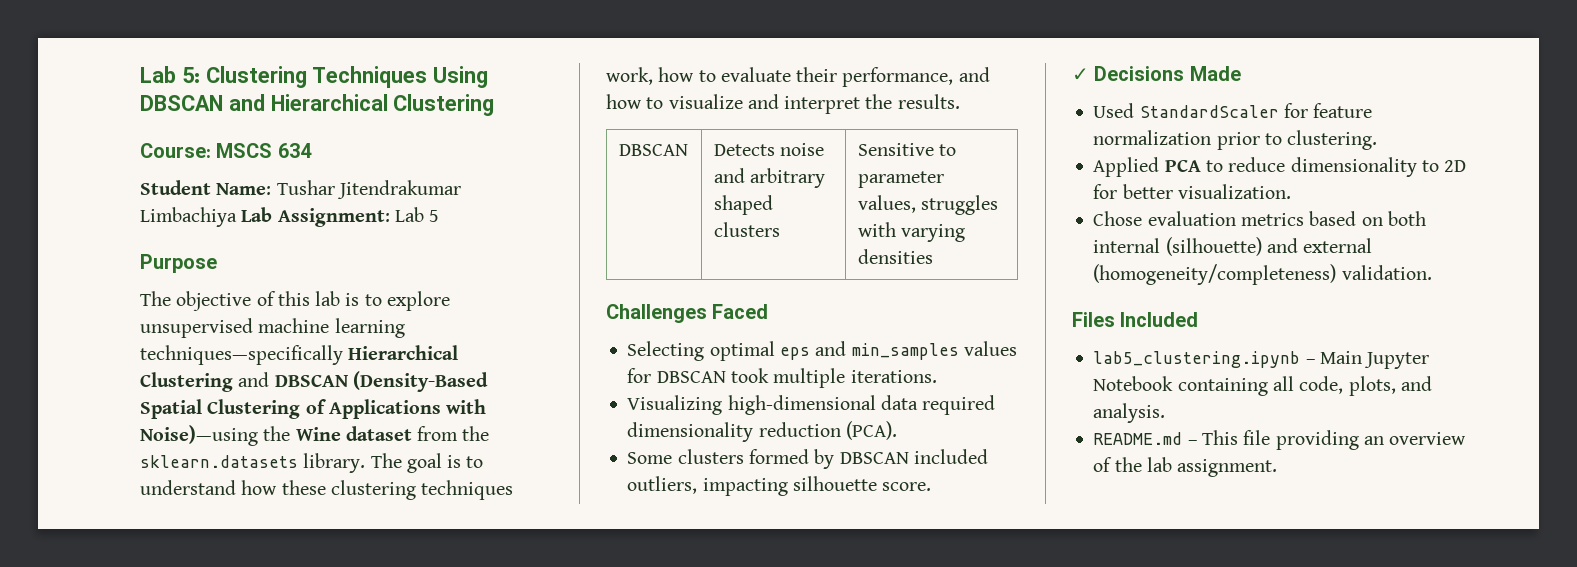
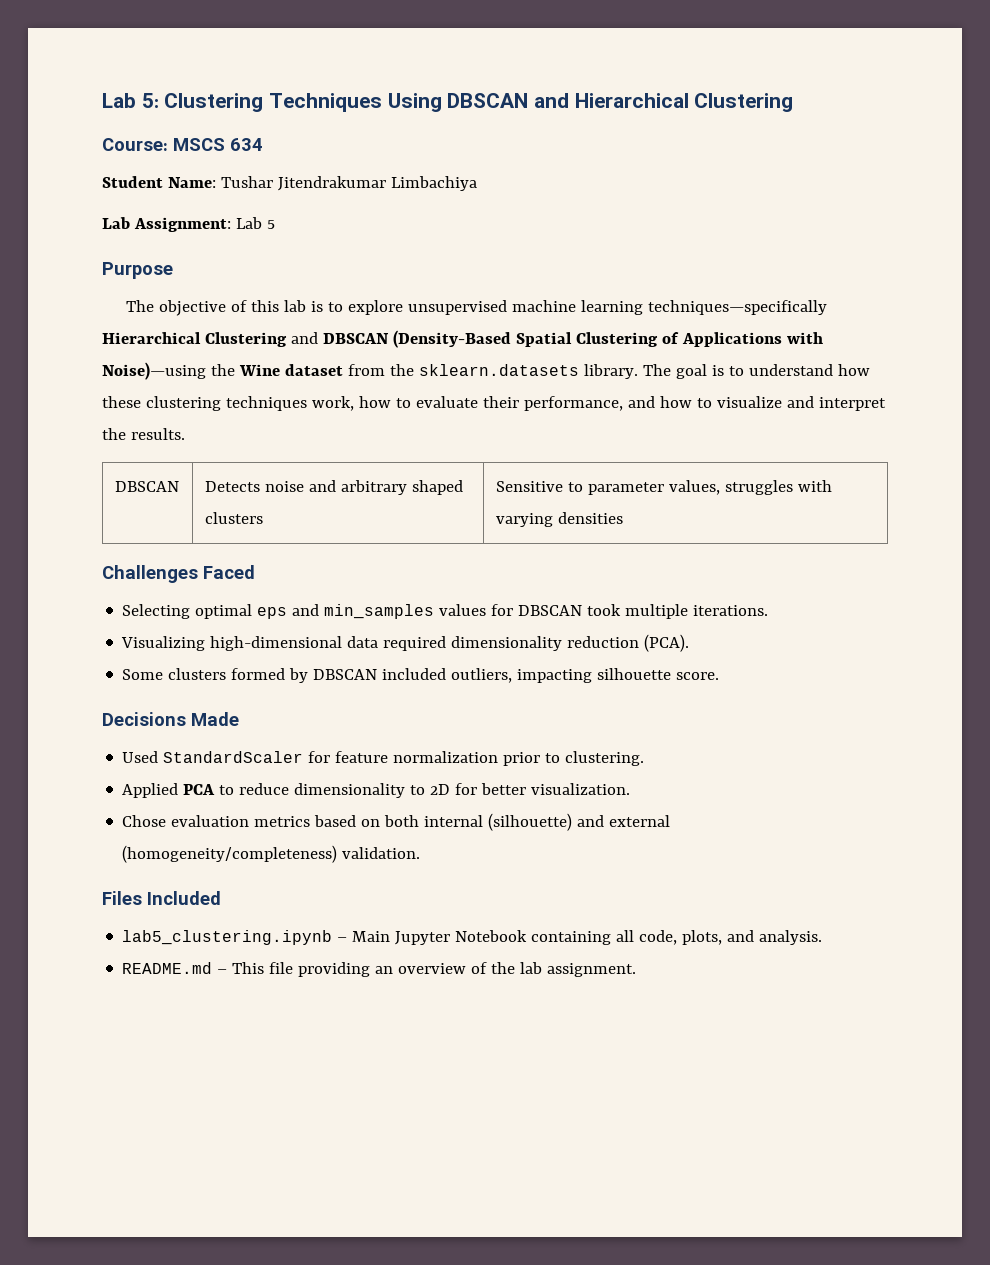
(237, 217) none -> (477, 183) //
[1072,68,1089,81] ✓ -> (720, 676) none

